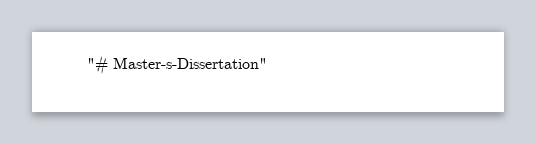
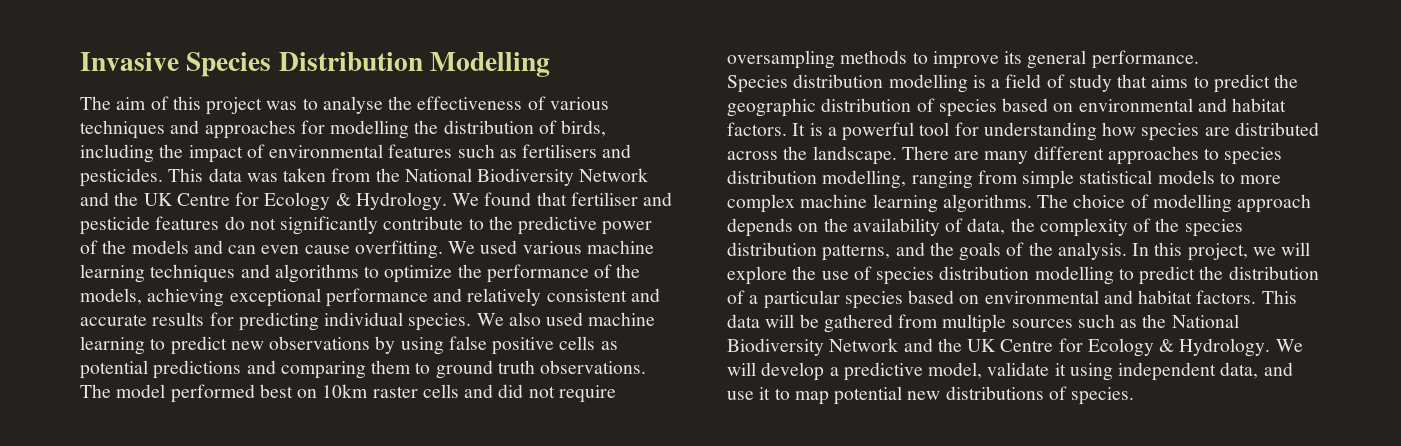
[87,55,267,75] "# Master-s-Dissertation" -> [80,52,551,77] [80,96,609,115] [80,120,607,139] [80,144,632,163] [80,168,649,187] [80,192,673,211] [80,216,653,235] [80,240,654,259] [80,264,641,283] [80,288,660,307] [80,312,656,331] [80,336,618,355] [80,360,647,379] [80,384,616,403] [727,50,1199,69] [727,74,1299,93] [727,98,1287,117] [727,122,1319,141] [727,146,1283,165] [727,170,1282,189] [727,194,1312,213] [727,218,1243,237] [727,242,1311,261] [727,266,1319,285] [727,290,1297,309] [727,314,1239,333] [727,338,1303,357] [727,362,1293,381] [727,386,1135,405] Invasive Species Distribution Modelling // The aim of this project was to analyse the effectiveness of various techniques and approaches for modelling the distribution of birds, including the impact of environmental features such as fertilisers and pesticides. This data was taken from the National Biodiversity Network and the UK Centre for Ecology & Hydrology. We found that fertiliser and pesticide features do not significantly contribute to the predictive power of the models and can even cause overfitting. We used various machine learning techniques and algorithms to optimize the performance of the models, achieving exceptional performance and relatively consistent and accurate results for predicting individual species. We also used machine learning to predict new observations by using false positive cells as potential predictions and comparing them to ground truth observations. The model performed best on 10km raster cells and did not require oversampling methods to improve its general performance. // Species distribution modelling is a field of study that aims to predict the geographic distribution of species based on environmental and habitat factors. It is a powerful tool for understanding how species are distributed across the landscape. There are many different approaches to species distribution modelling, ranging from simple statistical models to more complex machine learning algorithms. The choice of modelling approach depends on the availability of data, the complexity of the species distribution patterns, and the goals of the analysis. In this project, we will explore the use of species distribution modelling to predict the distribution of a particular species based on environmental and habitat factors. This data will be gathered from multiple sources such as the National Biodiversity Network and the UK Centre for Ecology & Hydrology. We will develop a predictive model, validate it using independent data, and use it to map potential new distributions of species.

